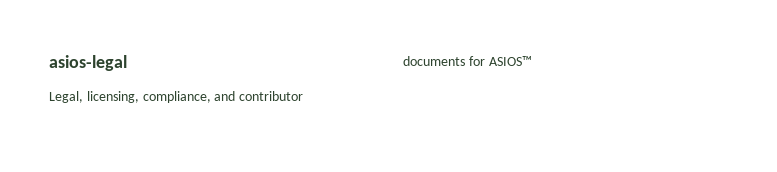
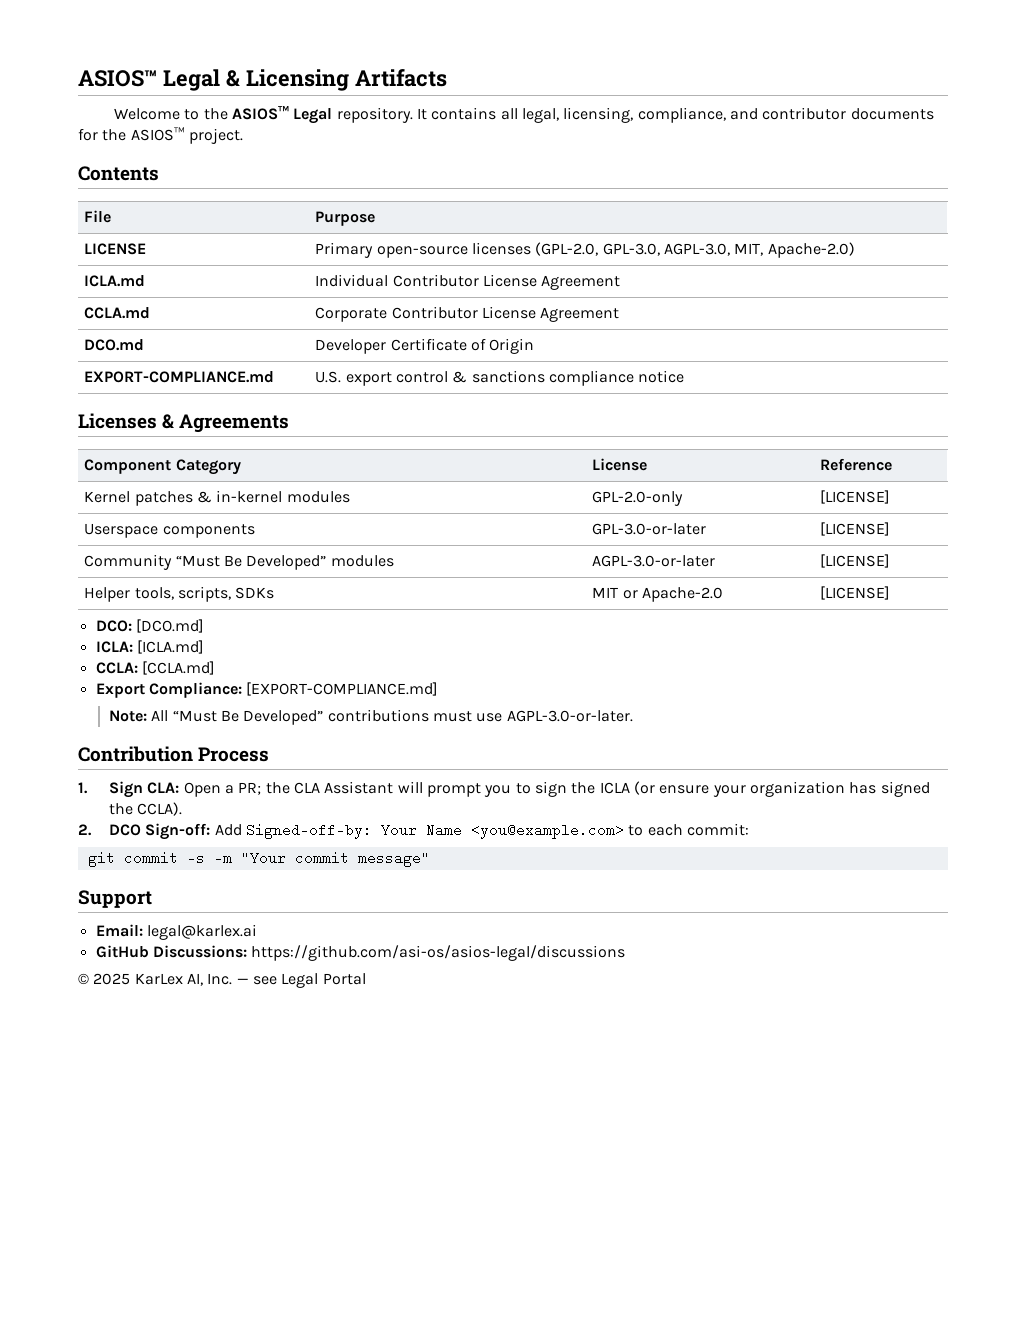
[49,55,127,71] [49,91,83,103] asios-legal // Legal, -> [78,69,447,91] [114,106,560,124] ASIOS™ Legal & Licensing Artifacts // Welcome to the ASIOS™ Legal repository. It contains all legal,
[488,56,532,66] ASIOS™ -> [102,127,243,144] [78,166,159,181] [84,210,112,223] [315,211,376,226] [84,243,147,255] [315,242,855,258] [84,275,146,287] [315,274,621,290] [84,307,151,319] [315,306,620,322] [84,339,145,351] [315,338,535,354] [84,371,275,383] [315,370,685,386] [78,413,290,433] [84,459,241,475] [592,458,648,471] [820,458,893,471] [84,490,350,506] [592,491,684,506] [820,490,891,504] [84,523,255,538] [592,523,707,535] [820,522,891,536] [84,554,394,570] [592,555,716,567] [820,554,891,568] [84,586,275,602] [592,587,724,602] [820,586,891,600] [95,619,204,633] [95,640,204,654] [95,661,215,675] [95,682,439,698] [109,709,633,725] [78,746,270,762] [78,781,930,798] [109,802,183,816] [78,823,750,840] [87,851,430,867] [78,890,152,908] [95,924,257,940] [95,945,626,961] [78,973,366,988] the ASIOS™ project. // Contents // File | Purpose // LICENSE | Primary open-source licenses (GPL-2.0, GPL-3.0, AGPL-3.0, MIT, Apache-2.0) // ICLA.md | Individual Contributor License Agreement // CCLA.md | Corporate Contributor License Agreement // DCO.md | Developer Certificate of Origin // EXPORT-COMPLIANCE.md | U.S. export control & sanctions compliance notice // Licenses & Agreements // Component Category | License | Reference // Kernel patches & in-kernel modules | GPL-2.0-only | [LICENSE] // Userspace components | GPL-3.0-or-later | [LICENSE] // Community “Must Be Developed” modules | AGPL-3.0-or-later | [LICENSE] // Helper tools, scripts, SDKs | MIT or Apache-2.0 | [LICENSE] // DCO: [DCO.md] // ICLA: [ICLA.md] // CCLA: [CCLA.md] // Export Compliance: [EXPORT-COMPLIANCE.md] // Note: All “Must Be Developed” contributions must use AGPL-3.0-or-later. // Contribution Process // 1. Sign CLA: Open a PR; the CLA Assistant will prompt you to sign the ICLA (or ensure your organization has signed the CCLA). // 2. DCO Sign-off: Add Signed-off-by: Your Name <you@example.com> to each commit: // git commit -s -m "Your commit message" // Support // Email: legal@karlex.ai // GitHub Discussions: https://github.com/asi-os/asios-legal/discussions // © 2025 KarLex AI, Inc. — see Legal Portal

